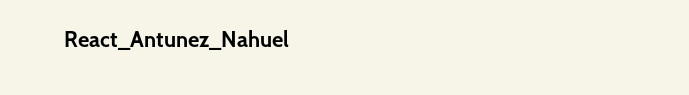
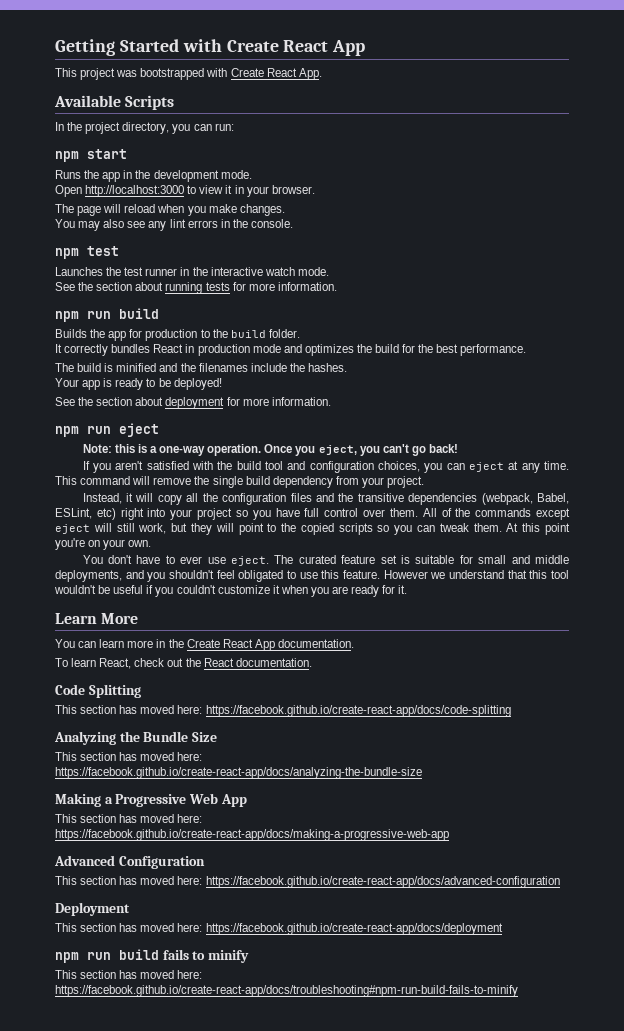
[64,30,289,50] React_Antunez_Nahuel -> [55,39,366,56] [55,68,322,80] [54,95,175,110] [55,122,234,134] [55,149,127,162] [55,170,252,182] [55,185,315,197] [55,204,285,216] [55,219,293,231] [55,246,119,259] [55,267,329,276] [55,282,337,294] [55,308,159,322] [55,329,300,341] [55,344,527,356] [55,363,347,372] [55,378,222,390] [55,397,331,409] [55,423,159,437] [82,444,458,456] [82,461,569,473] [55,476,425,488] [82,493,570,505] [55,508,570,520] [55,523,570,535] [55,538,152,550] [82,555,569,566] [55,570,570,582] [54,585,408,597] [55,613,139,624] [55,639,354,651] [55,658,312,669] [55,684,141,698] [55,705,511,717] [54,731,217,745] [55,752,203,761] [55,767,422,779] [55,793,247,807] [55,814,203,823] [55,829,449,841] [54,855,205,869] [55,876,560,888] [55,902,130,916] [55,923,503,935] [55,949,249,963] [55,970,203,979] [55,985,518,997] Getting Started with Create React App // This project was bootstrapped with Create React App. // Available Scripts // In the project directory, you can run: // npm start // Runs the app in the development mode. // Open http://localhost:3000 to view it in your browser. // The page will reload when you make changes. // You may also see any lint errors in the console. // npm test // Launches the test runner in the interactive watch mode. // See the section about running tests for more information. // npm run build // Builds the app for production to the build folder. // It correctly bundles React in production mode and optimizes the build for the best performance. // The build is minified and the filenames include the hashes. // Your app is ready to be deployed! // See the section about deployment for more information. // npm run eject // Note: this is a one-way operation. Once you eject, you can't go back! // If you aren't satisfied with the build tool and configuration choices, you can eject at any time. This command will remove the single build dependency from your project. // Instead, it will copy all the configuration files and the transitive dependencies (webpack, Babel, ESLint, etc) right into your project so you have full control over them. All of the commands except eject will still work, but they will point to the copied scripts so you can tweak them. At this point you're on your own. // You don't have to ever use eject. The curated feature set is suitable for small and middle deployments, and you shouldn't feel obligated to use this feature. However we understand that this tool wouldn't be useful if you couldn't customize it when you are ready for it. // Learn More // You can learn more in the Create React App documentation. // To learn React, check out the React documentation. // Code Splitting // This section has moved here: https://facebook.github.io/create-react-app/docs/code-splitting // Analyzing the Bundle Size // This section has moved here: https://facebook.github.io/create-react-app/docs/analyzing-the-bundle-size // Making a Progressive Web App // This section has moved here: https://facebook.github.io/create-react-app/docs/making-a-progressive-web-app // Advanced Configuration // This section has moved here: https://facebook.github.io/create-react-app/docs/advanced-configuration // Deployment // This section has moved here: https://facebook.github.io/create-react-app/docs/deployment // npm run build fails to minify // This section has moved here: https://facebook.github.io/create-react-app/docs/troubleshooting#npm-run-build-fails-to-minify

